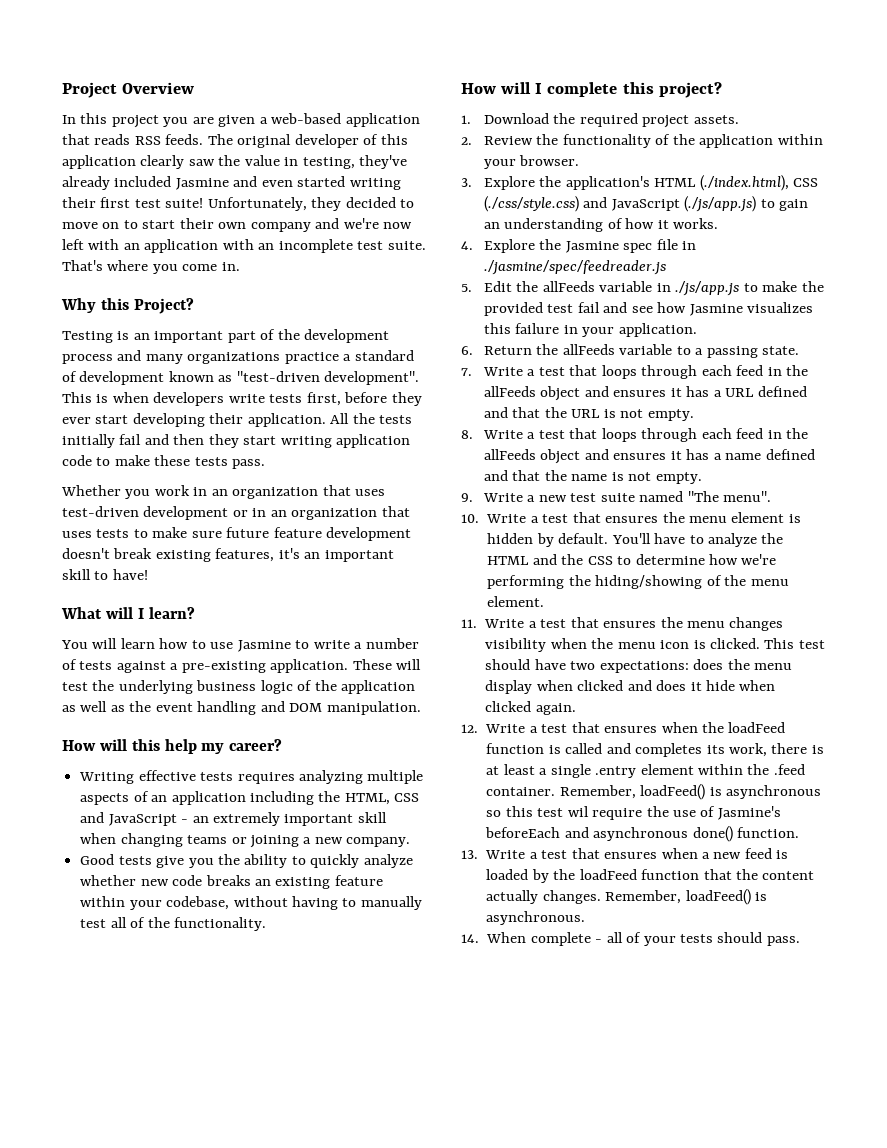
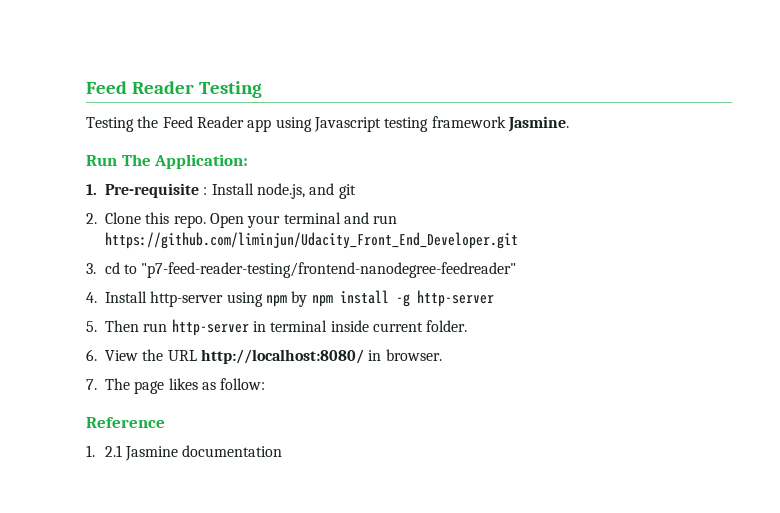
[62,82,195,98] [62,113,420,128] [62,134,408,148] [62,155,408,169] [62,176,401,190] [62,197,415,211] [62,218,413,232] [62,239,426,253] [62,260,240,274] [61,298,194,314] [62,329,390,343] [62,350,414,364] [62,371,420,385] [62,392,422,406] [62,413,413,427] [62,434,411,448] [62,455,266,469] [61,485,386,499] [62,506,410,520] [62,527,412,541] [62,548,394,562] [62,569,148,580] [61,607,195,619] [61,638,419,652] [62,659,422,673] [62,680,416,694] [62,701,421,715] [62,739,283,754] [79,770,424,784] [80,791,420,805] [80,812,387,826] [80,833,411,848] [80,854,413,868] [80,875,383,889] [80,896,422,910] [80,917,266,931] [461,82,722,98] [461,113,739,128] [461,134,823,148] [483,155,580,169] [461,175,819,191] [483,196,809,212] [483,218,719,232] [461,239,697,253] [483,260,666,275] [461,281,824,296] [483,302,814,316] [483,323,697,337] [461,344,800,358] [461,365,808,379] [483,386,807,401] [483,407,694,421] [461,428,808,442] [483,449,815,464] [483,470,702,484] [461,491,772,502] [461,512,801,523] [487,533,784,547] [487,554,777,565] [487,575,789,589] [487,596,545,607] [461,617,784,631] [485,638,825,652] [485,659,792,673] [485,680,776,694] [485,701,576,715] [461,722,786,733] [486,743,824,757] [486,764,805,778] [486,784,822,800] [486,806,781,820] [485,826,800,842] [461,848,789,859] [486,869,815,883] [486,889,768,905] [486,911,586,925] [461,932,800,946] Project Overview // In this project you are given a web-based application that reads RSS feeds. The original developer of this application clearly saw the value in testing, they've already included Jasmine and even started writing their first test suite! Unfortunately, they decided to move on to start their own company and we're now left with an application with an incomplete test suite. That's where you come in. // Why this Project? // Testing is an important part of the development process and many organizations practice a standard of development known as "test-driven development". This is when developers write tests first, before they ever start developing their application. All the tests initially fail and then they start writing application code to make these tests pass. // Whether you work in an organization that uses test-driven development or in an organization that uses tests to make sure future feature development doesn't break existing features, it's an important skill to have! // What will I learn? // You will learn how to use Jasmine to write a number of tests against a pre-existing application. These will test the underlying business logic of the application as well as the event handling and DOM manipulation. // How will this help my career? // Writing effective tests requires analyzing multiple aspects of an application including the HTML, CSS and JavaScript - an extremely important skill when changing teams or joining a new company. // Good tests give you the ability to quickly analyze whether new code breaks an existing feature within your codebase, without having to manually test all of the functionality. // How will I complete this project? // 1. Download the required project assets. // 2. Review the functionality of the application within your browser. // 3. Explore the application's HTML (./index.html), CSS (./css/style.css) and JavaScript (./js/app.js) to gain an understanding of how it works. // 4. Explore the Jasmine spec file in ./jasmine/spec/feedreader.js // 5. Edit the allFeeds variable in ./js/app.js to make the provided test fail and see how Jasmine visualizes this failure in your application. // 6. Return the allFeeds variable to a passing state. // 7. Write a test that loops through each feed in the allFeeds object and ensures it has a URL defined and that the URL is not empty. // 8. Write a test that loops through each feed in the allFeeds object and ensures it has a name defined and that the name is not empty. // 9. Write a new test suite named "The menu". // 10. Write a test that ensures the menu element is hidden by default. You'll have to analyze the HTML and the CSS to determine how we're performing the hiding/showing of the menu element. // 11. Write a test that ensures the menu changes visibility when the menu icon is clicked. This test should have two expectations: does the menu display when clicked and does it hide when clicked again. // 12. Write a test that ensures when the loadFeed function is called and completes its work, there is at least a single .entry element within the .feed container. Remember, loadFeed() is asynchronous so this test wil require the use of Jasmine's beforeEach and asynchronous done() function. // 13. Write a test that ensures when a new feed is loaded by the loadFeed function that the content actually changes. Remember, loadFeed() is asynchronous. // 14. When complete - all of your tests should pass. -> [86,81,262,98] [86,116,569,132] [86,154,249,169] [86,183,356,199] [86,212,398,228] [105,232,518,249] [86,262,517,278] [86,290,494,307] [86,319,468,336] [86,349,442,364] [86,378,266,394] [86,417,165,428] [86,445,283,461] Feed Reader Testing // Testing the Feed Reader app using Javascript testing framework Jasmine. // Run The Application: // 1. Pre-requisite : Install node.js, and git // 2. Clone this repo. Open your terminal and run https://github.com/liminjun/Udacity_Front_End_Developer.git // 3. cd to "p7-feed-reader-testing/frontend-nanodegree-feedreader" // 4. Install http-server using npm by npm install -g http-server // 5. Then run http-server in terminal inside current folder. // 6. View the URL http://localhost:8080/ in browser. // 7. The page likes as follow: // Reference // 1. 2.1 Jasmine documentation

